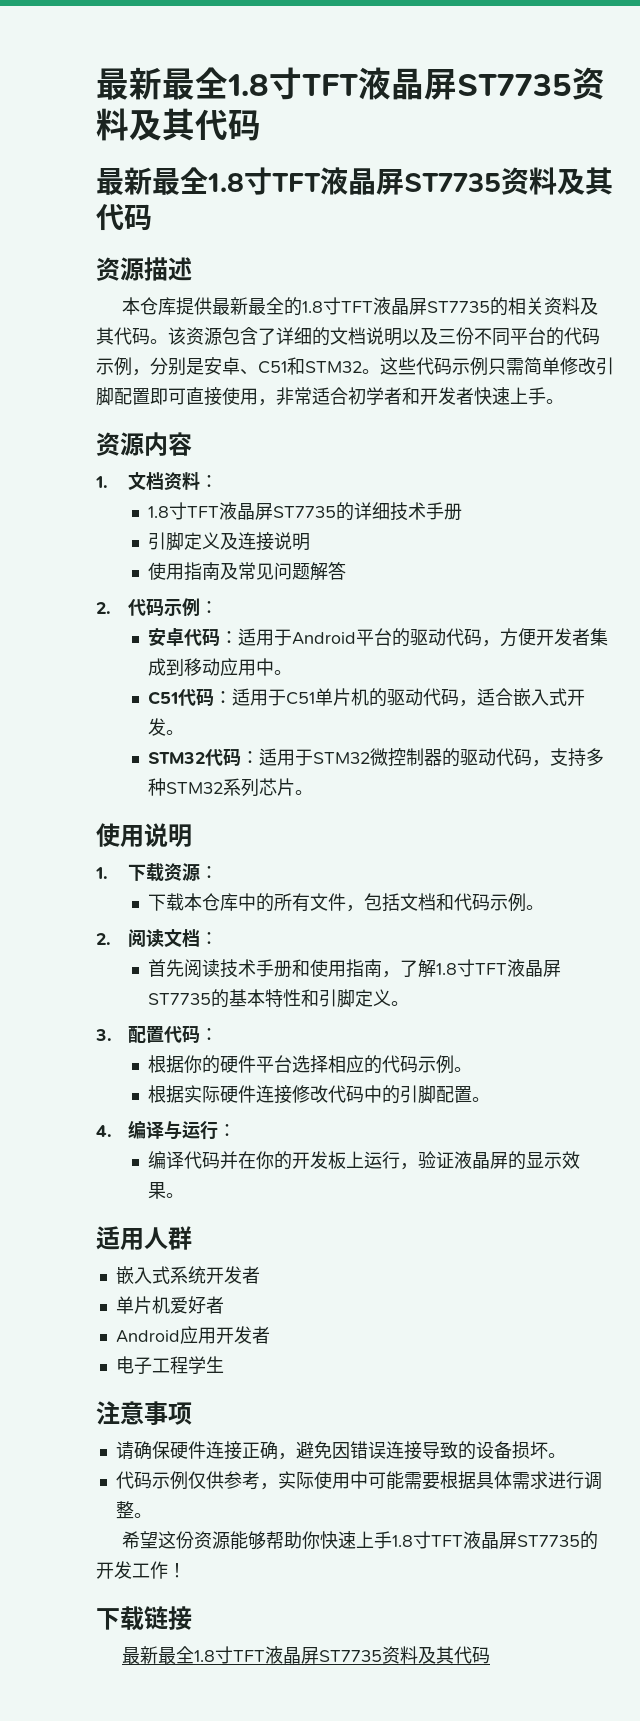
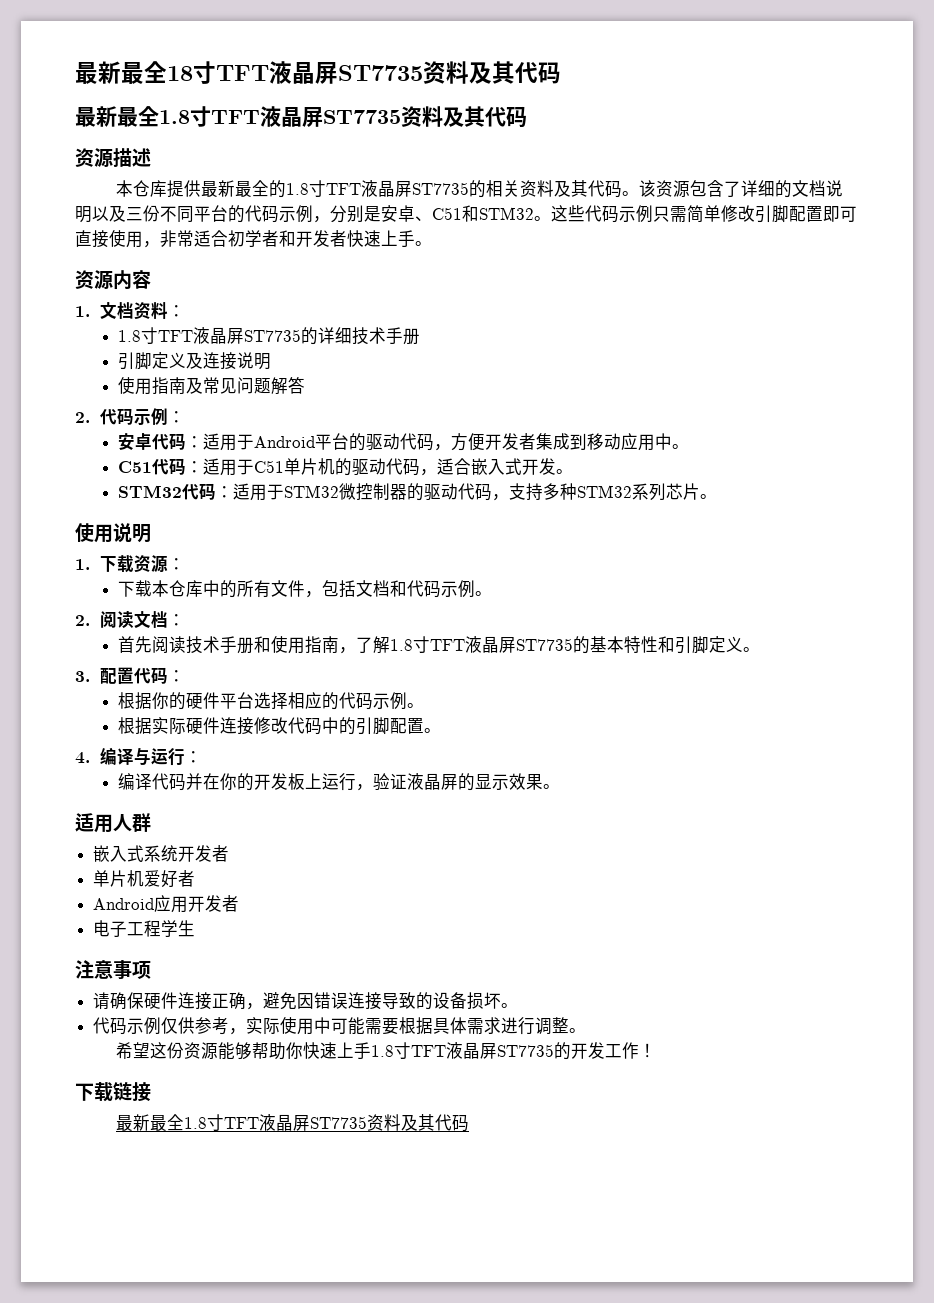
[96,67,269,100] 最新最全1.8 -> [75,61,193,84] 最新最全18

